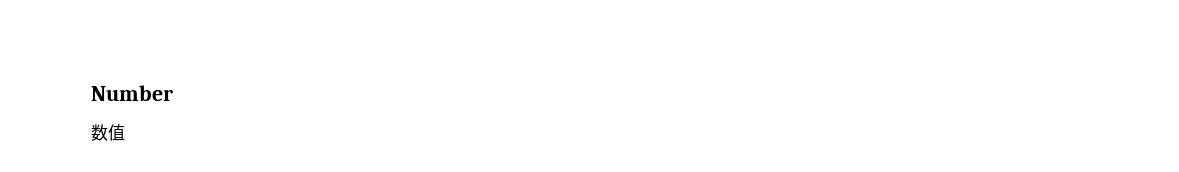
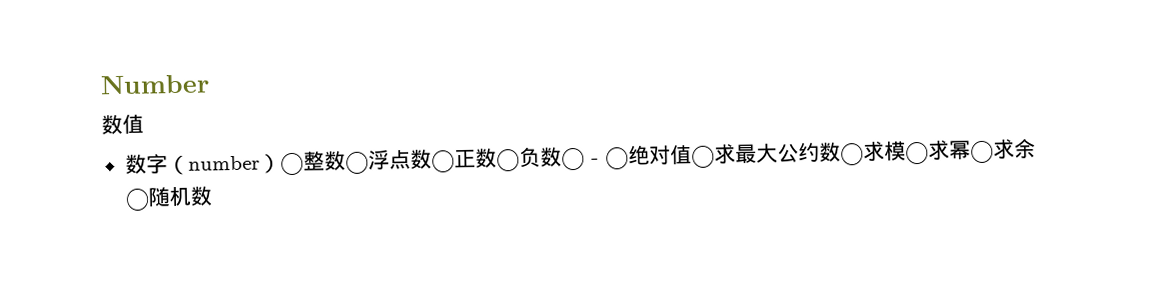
(125, 132) none -> [124,137,1036,176] [124,186,213,211] // 数字（number）○整数○浮点数○正数○负数○ - ○绝对值○求最大公约数○求模○求幂○求余○随机数

